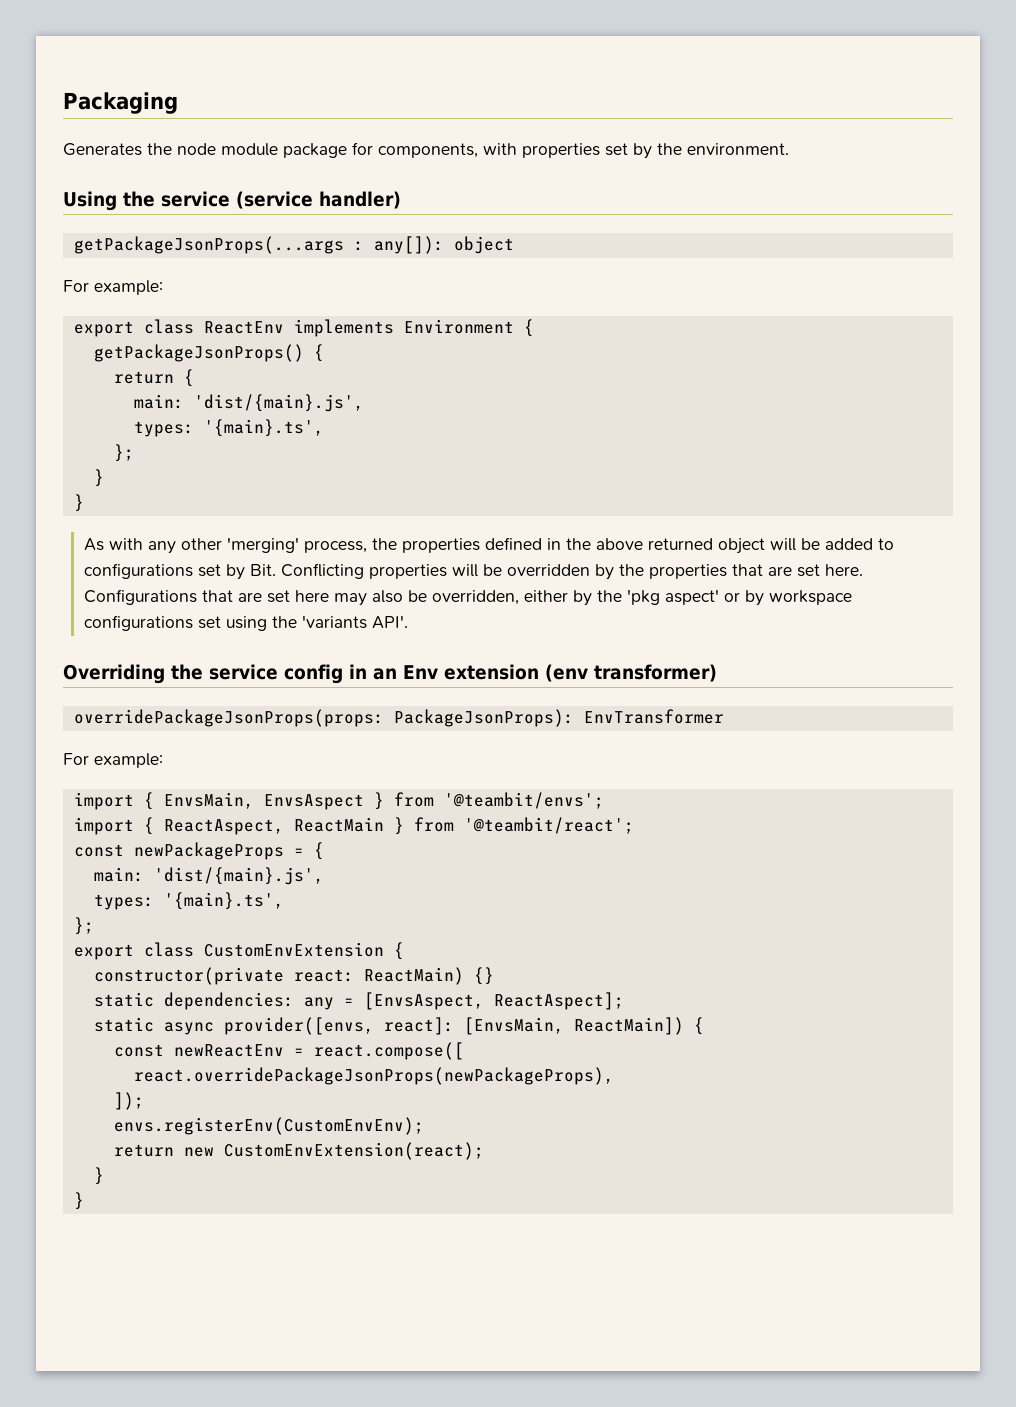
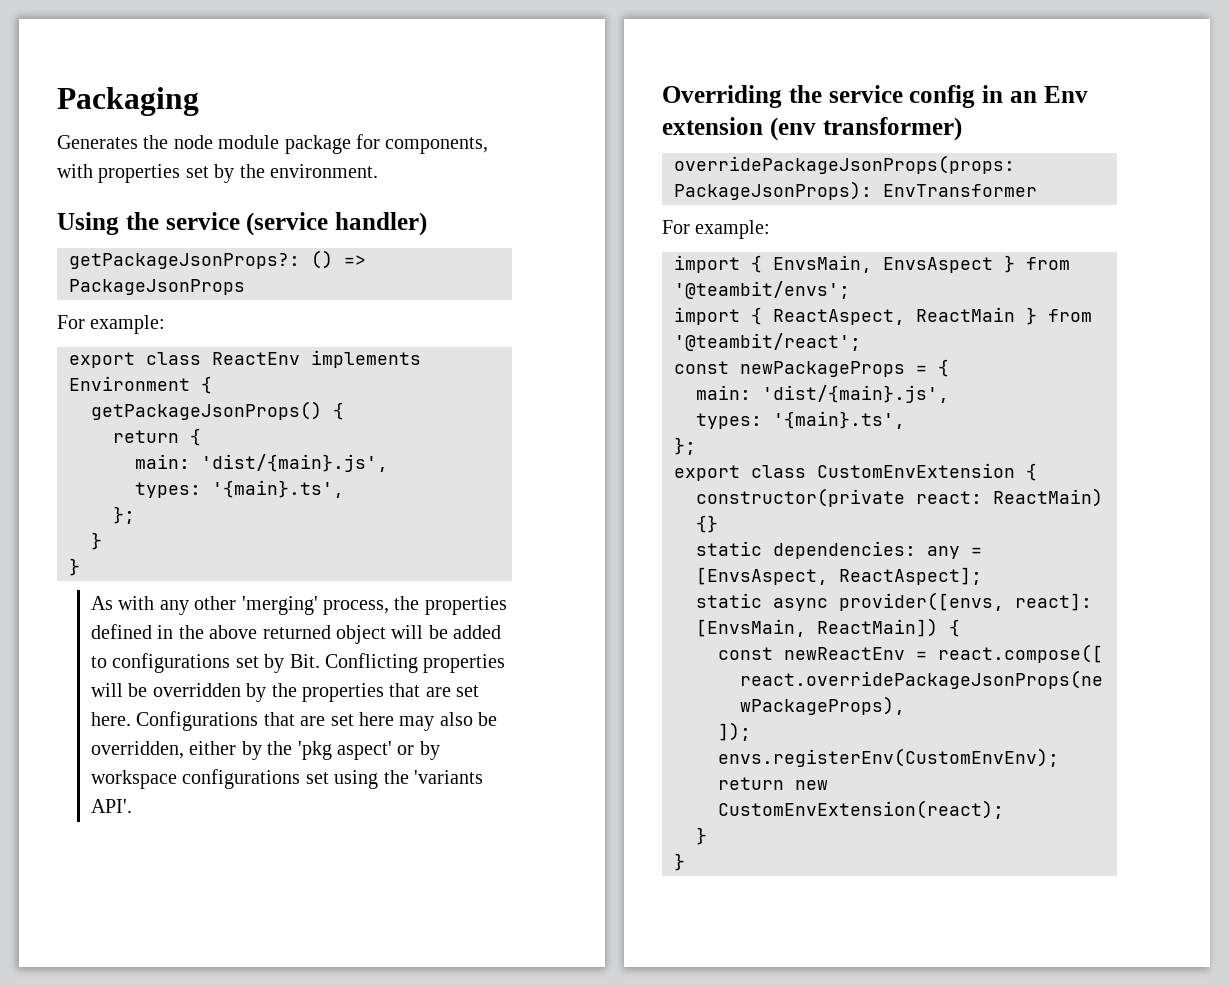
[73,236,514,254] getPackageJsonProps(...args : any[]): object -> [69,250,366,269] [69,279,245,295] getPackageJsonProps?: () => PackageJsonProps

